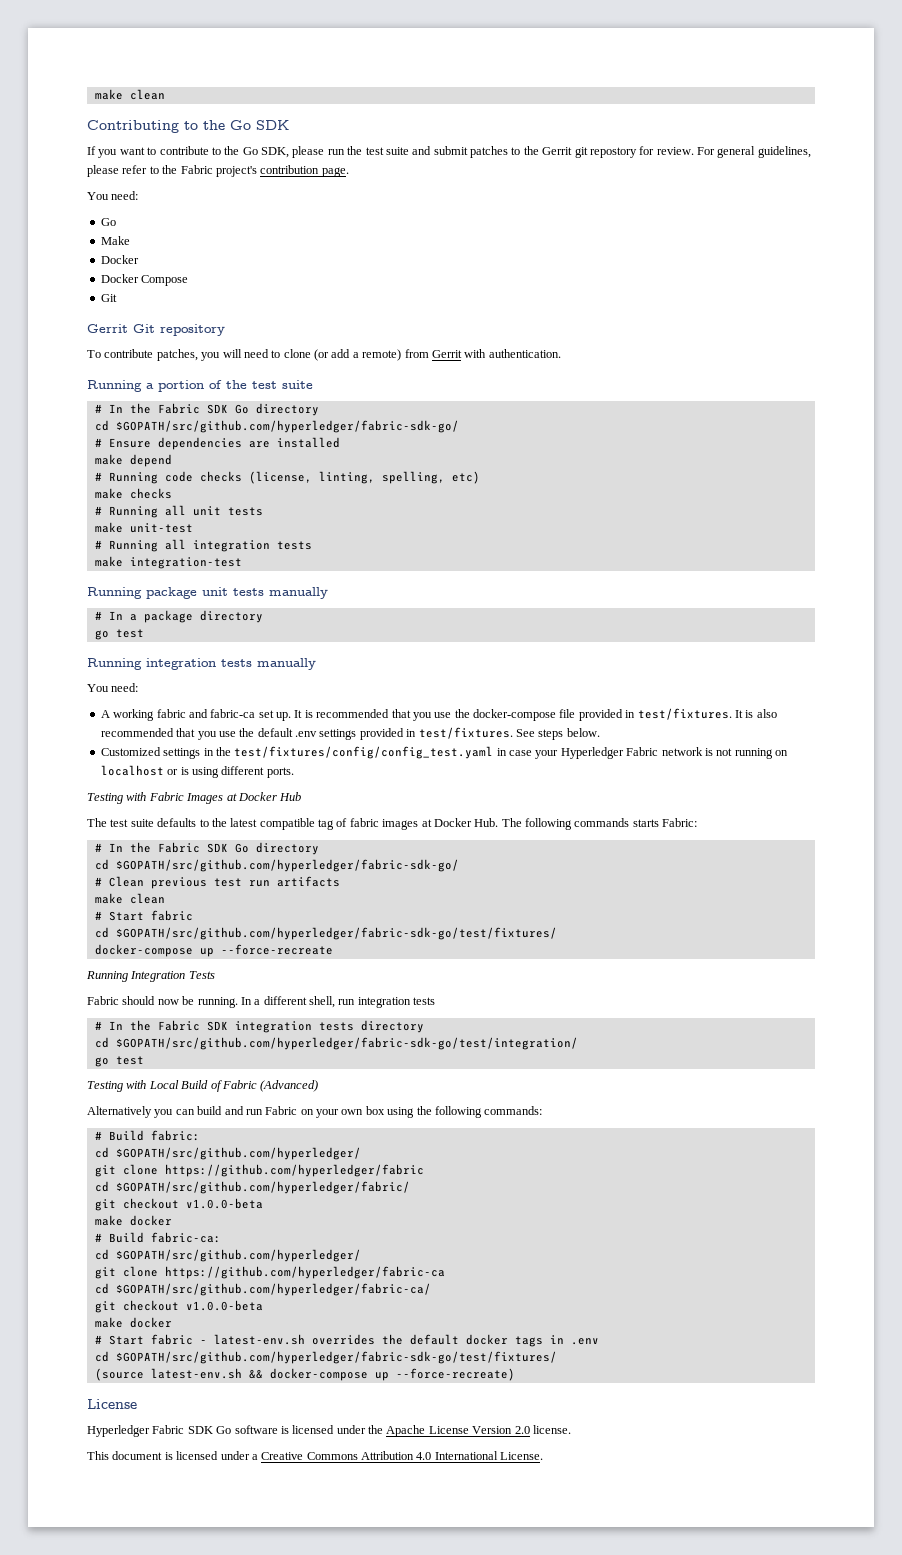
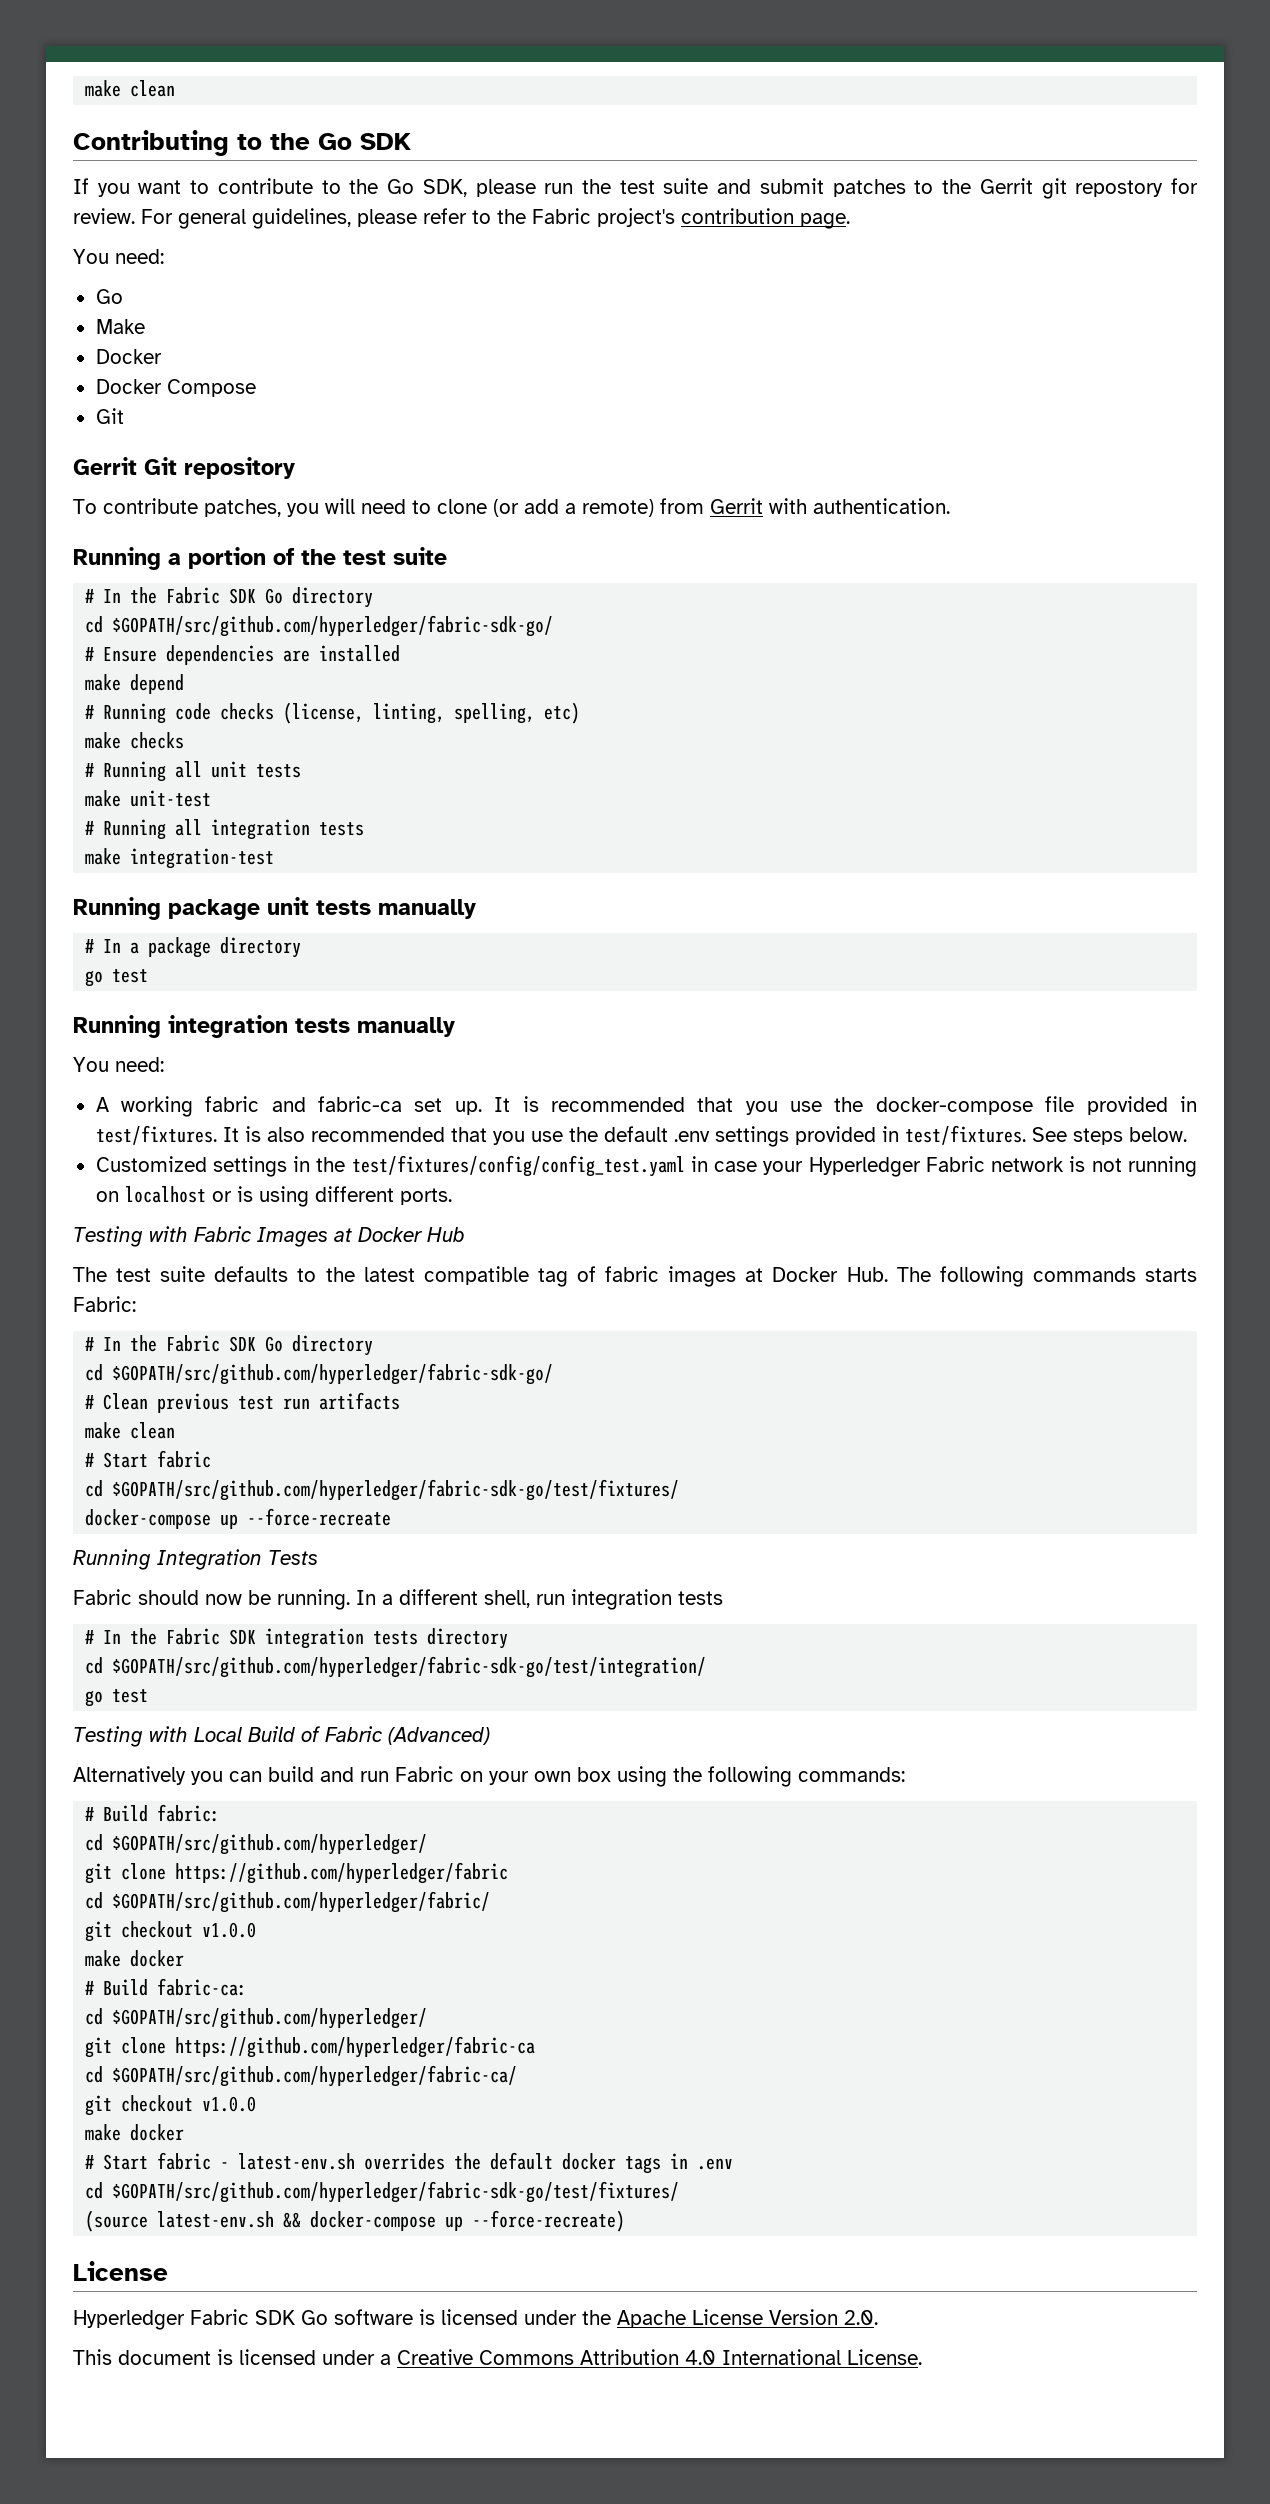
[185,1198,263,1209] v1.0.0-beta -> [202,1922,257,1938] v1.0.0
[185,1300,263,1311] v1.0.0-beta -> [202,2096,257,2112] v1.0.0
[514,1425,571,1434] 2.0 license. -> [844,2310,878,2325] 2.0.

